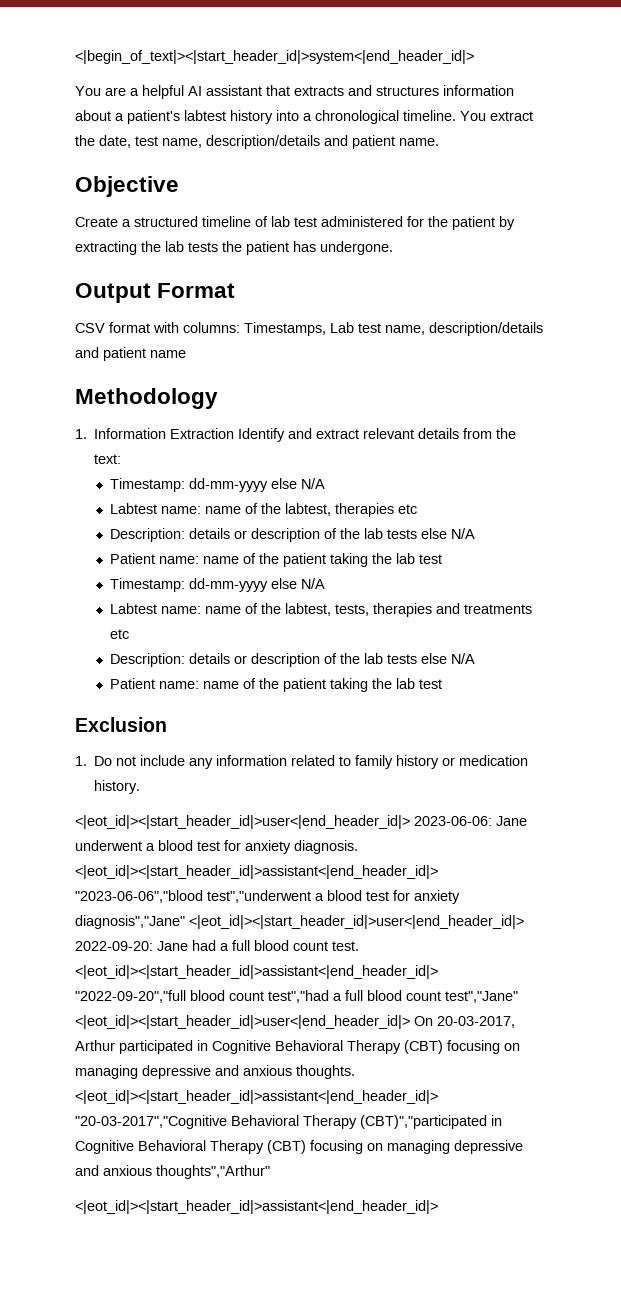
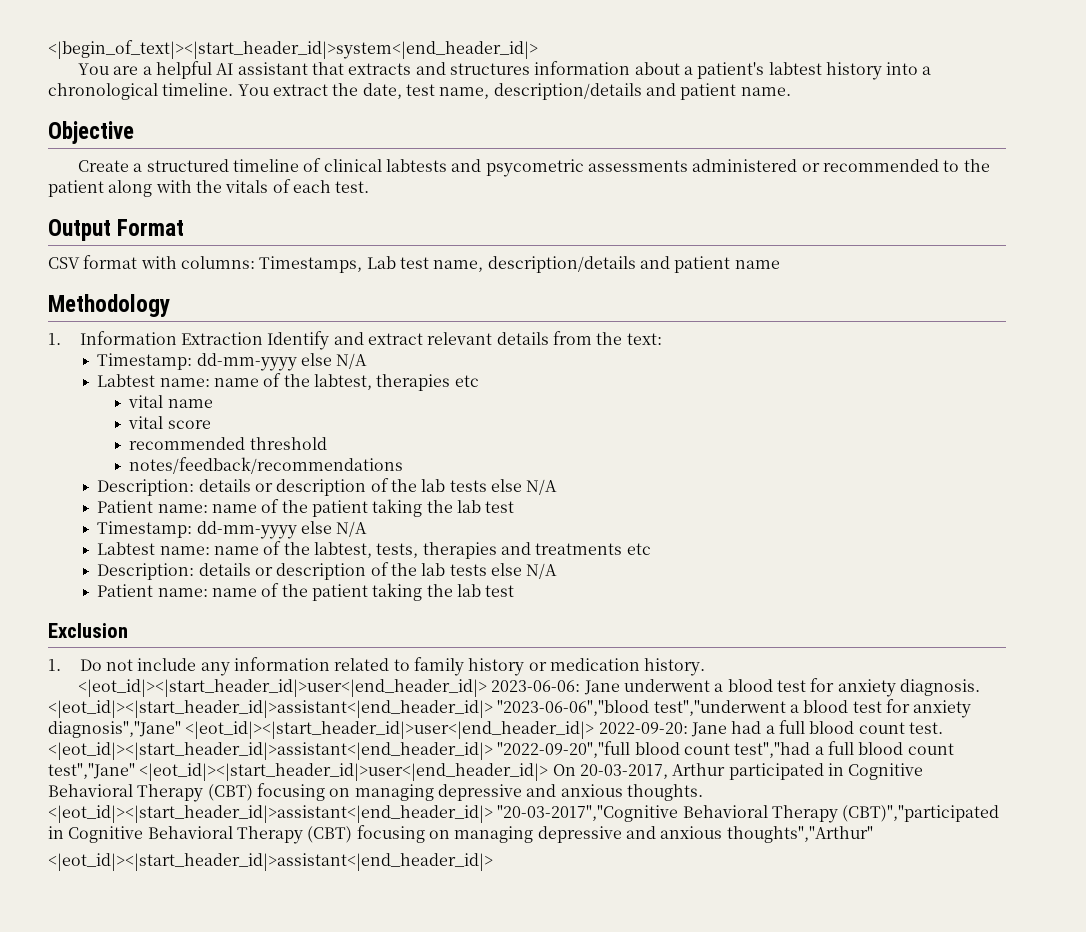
[271,216,515,230] [75,241,393,255] lab test administered for the patient by extracting the lab tests the patient has undergone. -> [323,159,990,177] [48,179,370,197] clinical labtests and psycometric assessments administered or recommended to the patient along with the vitals of each test.
(417, 509) none -> [128,395,213,408] [128,416,211,429] [129,437,327,450] [129,457,404,474] // vital name // vital score // recommended threshold // notes/feedback/recommendations

